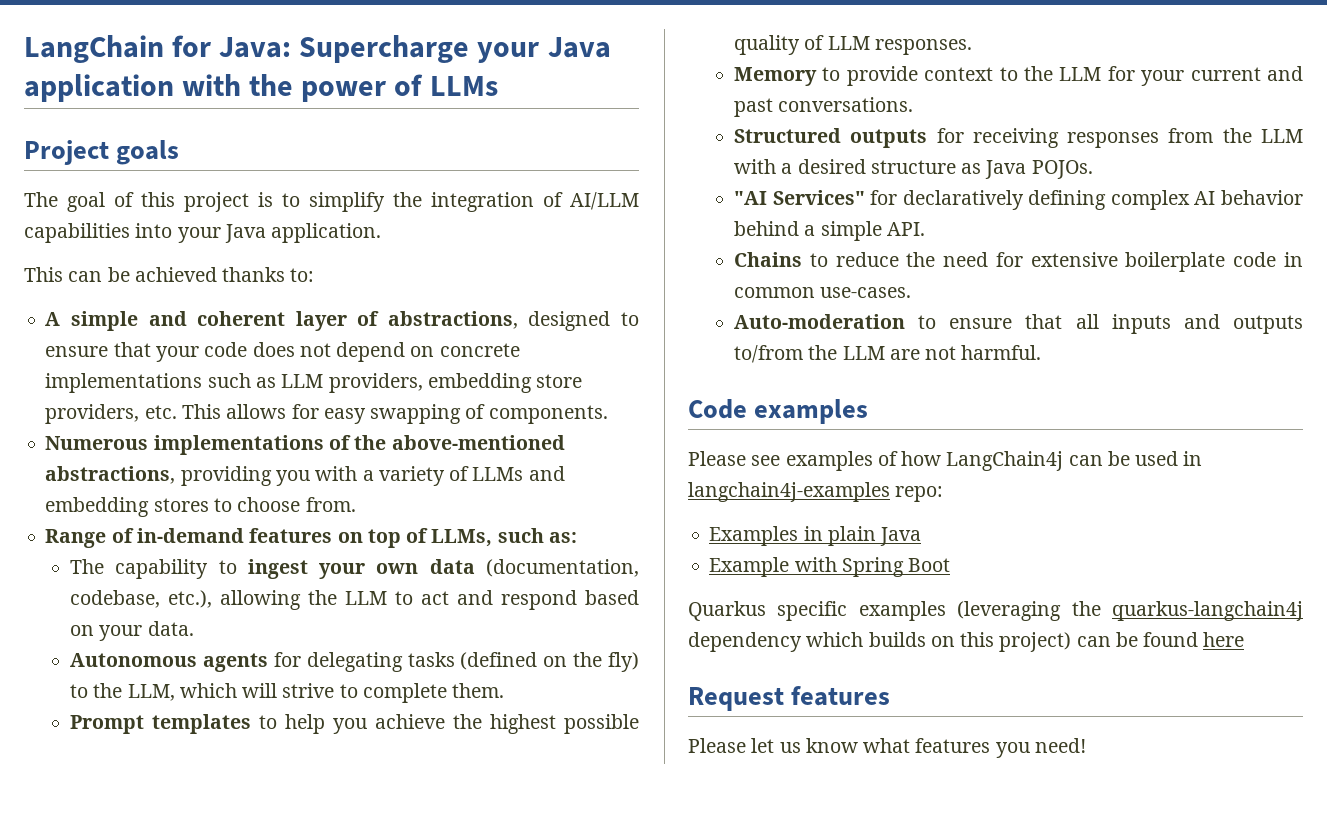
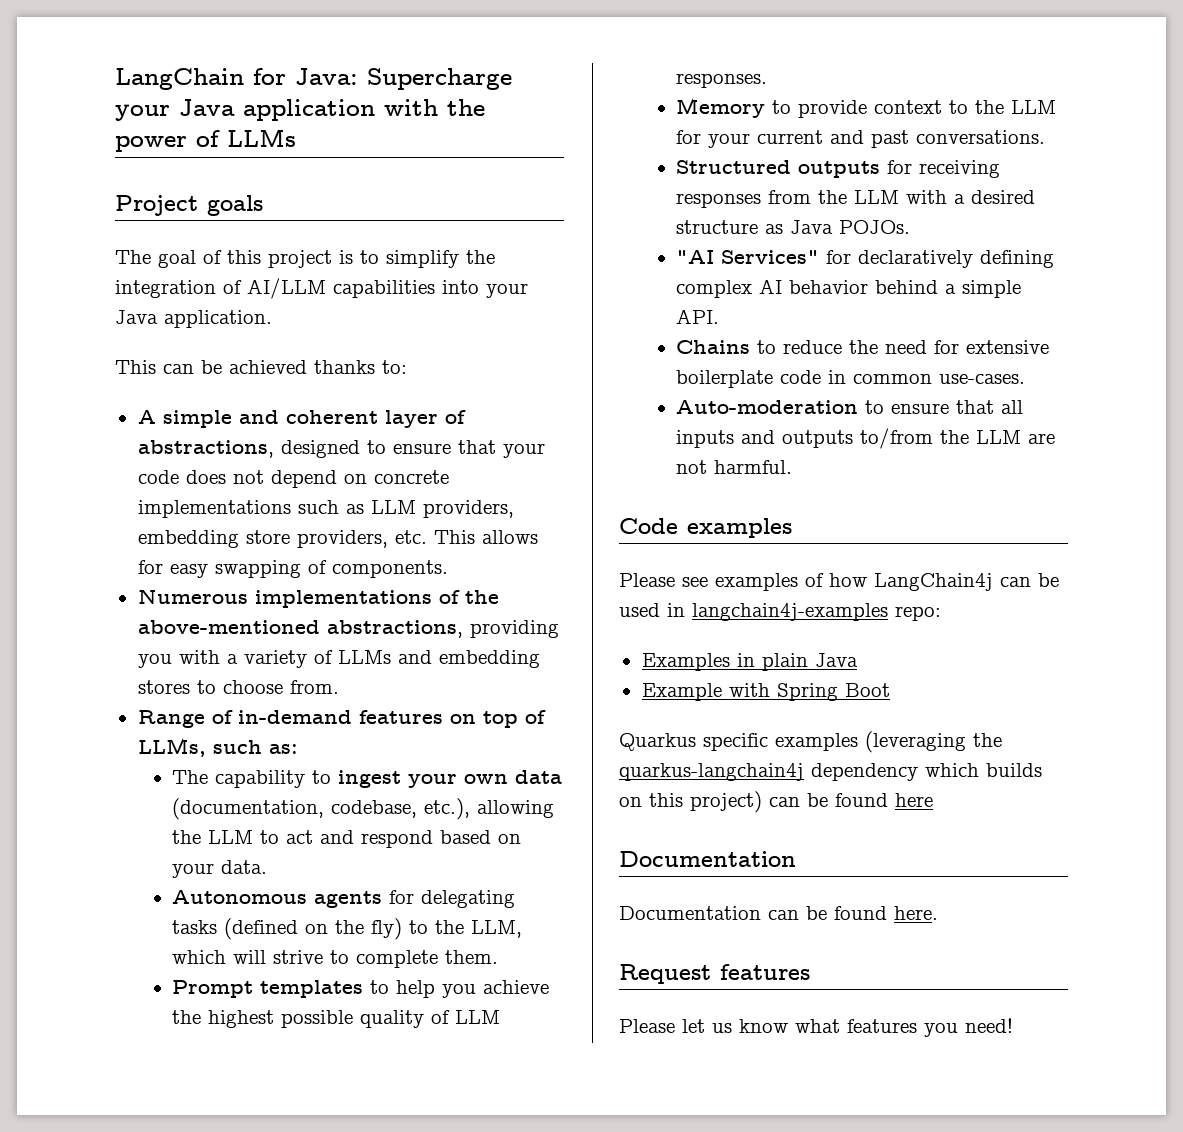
(1245, 639) none -> [619,851,796,867] [619,906,938,920] // Documentation // Documentation can be found here.

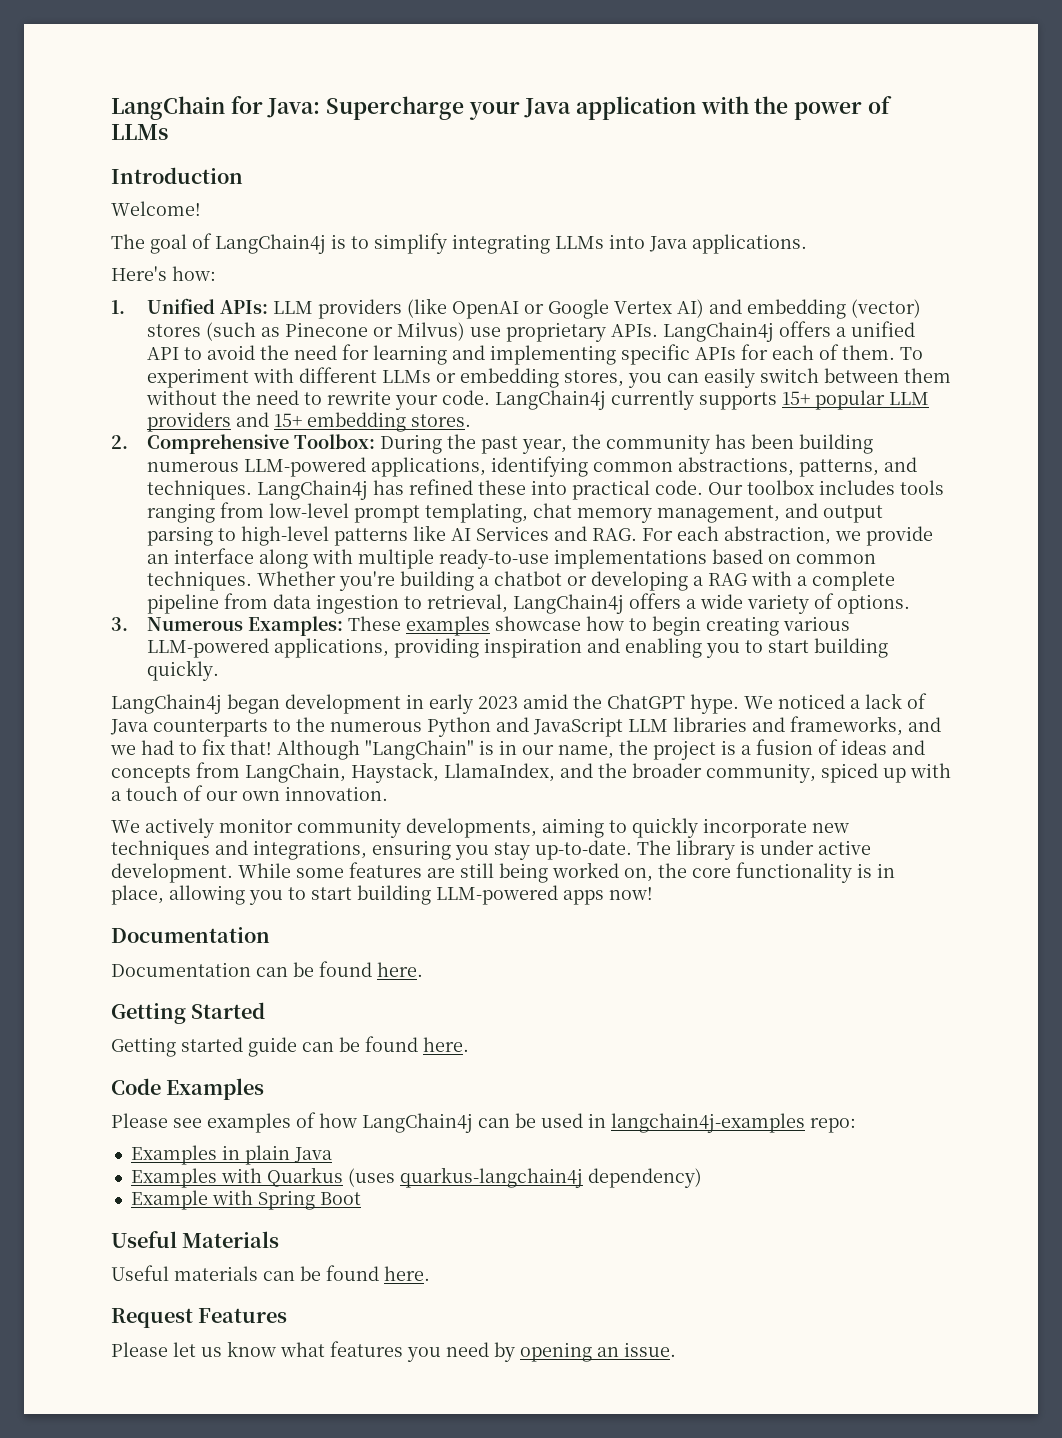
[115,195,263,216] Project goals -> [111,167,243,184] [111,201,201,216] Introduction // Welcome!
[227,250,332,268] this project -> [215,234,326,254] LangChain4j
[466,250,495,264] [115,278,528,299] [115,310,272,328] [115,360,407,374] [137,410,466,428] [137,440,545,458] [137,470,449,488] [137,500,514,518] [137,530,538,548] [137,560,448,578] [137,589,499,608] [137,620,559,638] [137,650,540,668] [137,680,339,694] [137,710,546,728] [137,738,298,757] [172,770,563,788] [172,798,555,820] [172,830,522,848] [172,860,268,878] [172,890,516,908] [172,918,523,940] [172,950,499,968] [172,980,550,998] [172,1010,501,1028] [676,73,768,88] [676,98,1057,118] [676,130,1046,148] [676,160,1001,178] [676,190,1036,208] [676,220,911,234] [676,250,1055,268] [676,279,1022,298] [676,309,720,324] [676,340,1050,354] [676,370,1026,388] [676,400,1024,414] [676,428,1056,449] [676,460,793,474] the integration of AI/LLM capabilities into your Java application. // This can be achieved thanks to: // A simple and coherent layer of abstractions, designed to ensure that your code does not depend on concrete implementations such as LLM providers, embedding store providers, etc. This allows for easy swapping of components. // Numerous implementations of the above-mentioned abstractions, providing you with a variety of LLMs and embedding stores to choose from. // Range of in-demand features on top of LLMs, such as: // The capability to ingest your own data (documentation, codebase, etc.), allowing the LLM to act and respond based on your data. // Autonomous agents for delegating tasks (defined on the fly) to the LLM, which will strive to complete them. // Prompt templates to help you achieve the highest possible quality of LLM responses. // Memory to provide context to the LLM for your current and past conversations. // Structured outputs for receiving responses from the LLM with a desired structure as Java POJOs. // "AI Services" for declaratively defining complex AI behavior behind a simple API. // Chains to reduce the need for extensive boilerplate code in common use-cases. // Auto-moderation to ensure that all inputs and outputs to/from the LLM are not harmful. -> [452,234,807,254] [111,266,216,281] [111,298,921,319] [146,321,915,342] [146,344,923,365] [146,367,951,388] [145,390,929,410] [146,412,471,432] [111,434,873,454] [146,456,917,477] [146,479,944,500] [146,502,883,523] [146,525,933,546] [146,548,876,569] [146,571,895,591] [146,593,910,614] [111,616,850,636] [146,638,888,658] [146,660,219,681] [111,693,927,714] [110,716,941,737] [110,739,925,760] [111,762,951,783] [111,785,388,801] [111,817,849,838] [111,840,871,860] [111,862,895,883] [111,885,653,905] [111,927,270,943] [111,961,423,977] [111,1002,266,1024] [111,1036,469,1057] integrating LLMs into Java applications. // Here's how: // 1. Unified APIs: LLM providers (like OpenAI or Google Vertex AI) and embedding (vector) stores (such as Pinecone or Milvus) use proprietary APIs. LangChain4j offers a unified API to avoid the need for learning and implementing specific APIs for each of them. To experiment with different LLMs or embedding stores, you can easily switch between them without the need to rewrite your code. LangChain4j currently supports 15+ popular LLM providers and 15+ embedding stores. // 2. Comprehensive Toolbox: During the past year, the community has been building numerous LLM-powered applications, identifying common abstractions, patterns, and techniques. LangChain4j has refined these into practical code. Our toolbox includes tools ranging from low-level prompt templating, chat memory management, and output parsing to high-level patterns like AI Services and RAG. For each abstraction, we provide an interface along with multiple ready-to-use implementations based on common techniques. Whether you're building a chatbot or developing a RAG with a complete pipeline from data ingestion to retrieval, LangChain4j offers a wide variety of options. // 3. Numerous Examples: These examples showcase how to begin creating various LLM-powered applications, providing inspiration and enabling you to start building quickly. // LangChain4j began development in early 2023 amid the ChatGPT hype. We noticed a lack of Java counterparts to the numerous Python and JavaScript LLM libraries and frameworks, and we had to fix that! Although "LangChain" is in our name, the project is a fusion of ideas and concepts from LangChain, Haystack, LlamaIndex, and the broader community, spiced up with a touch of our own innovation. // We actively monitor community developments, aiming to quickly incorporate new techniques and integrations, ensuring you stay up-to-date. The library is under active development. While some features are still being worked on, the core functionality is in place, allowing you to start building LLM-powered apps now! // Documentation // Documentation can be found here. // Getting Started // Getting started guide can be found here.
[687,518,792,538] examples -> [166,1078,265,1100] Examples
[641,683,890,701] [619,731,1002,753] [619,763,1042,781] [619,791,933,813] [619,851,796,867] [619,906,761,920] Example with Spring Boot // Quarkus specific examples (leveraging the quarkus-langchain4j dependency which builds on this project) can be found here // Documentation // Documentation -> [130,1167,702,1188] [130,1190,361,1210] [111,1231,280,1248] [111,1265,258,1281] Examples with Quarkus (uses quarkus-langchain4j dependency) // Example with Spring Boot // Useful Materials // Useful materials
[720,964,810,980] features -> [198,1308,288,1323] Features
[965,1018,1013,1033] need! -> [446,1342,676,1362] need by opening an issue.

